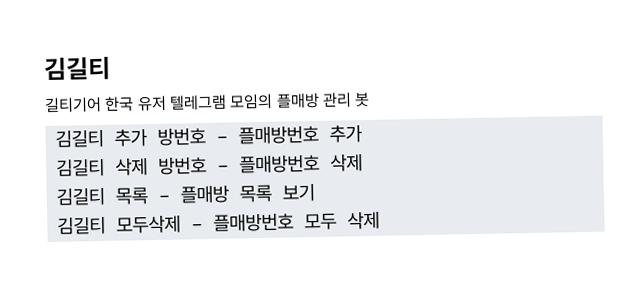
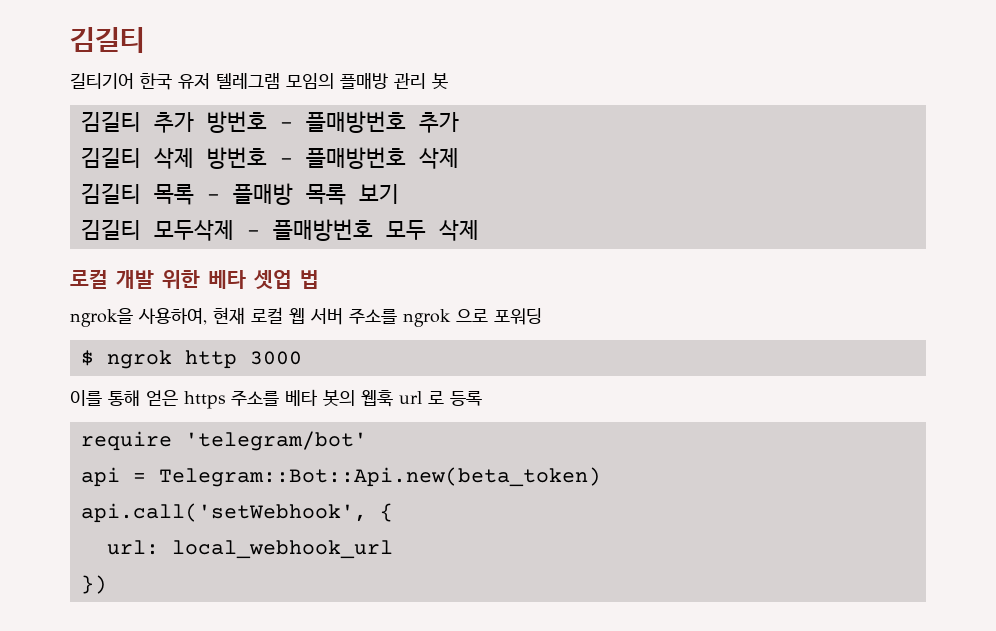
(380, 220) none -> [70,269,319,289] [70,307,542,327] [80,350,302,369] [70,389,482,409] [80,431,367,451] [80,467,601,487] [80,503,393,523] [106,540,393,559] [80,575,107,594] // 로컬 개발 위한 베타 셋업 법 // ngrok을 사용하여, 현재 로컬 웹 서버 주소를 ngrok 으로 포워딩 // $ ngrok http 3000 // 이를 통해 얻은 https 주소를 베타 봇의 웹훅 url 로 등록 // require 'telegram/bot' // api = Telegram::Bot::Api.new(beta_token) // api.call('setWebhook', { // url: local_webhook_url // })

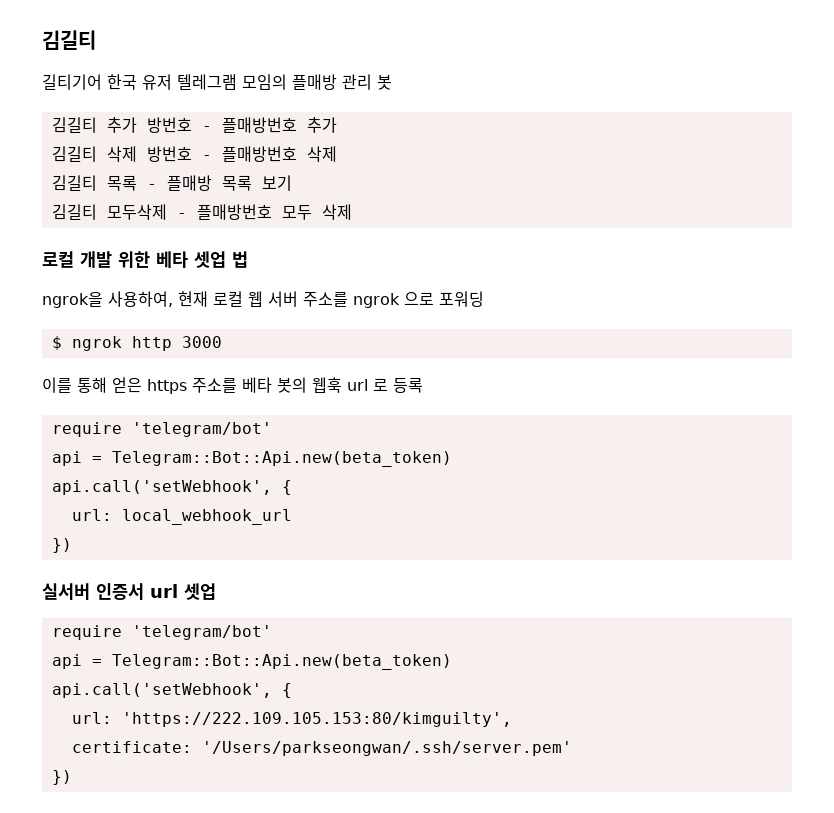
(107, 584) none -> [42,583,216,600] [51,625,272,640] [51,654,452,670] [51,683,292,698] [71,712,512,727] [71,741,572,756] [51,770,72,785] // 실서버 인증서 url 셋업 // require 'telegram/bot' // api = Telegram::Bot::Api.new(beta_token) // api.call('setWebhook', { // url: 'https://222.109.105.153:80/kimguilty', // certificate: '/Users/parkseongwan/.ssh/server.pem' // })

